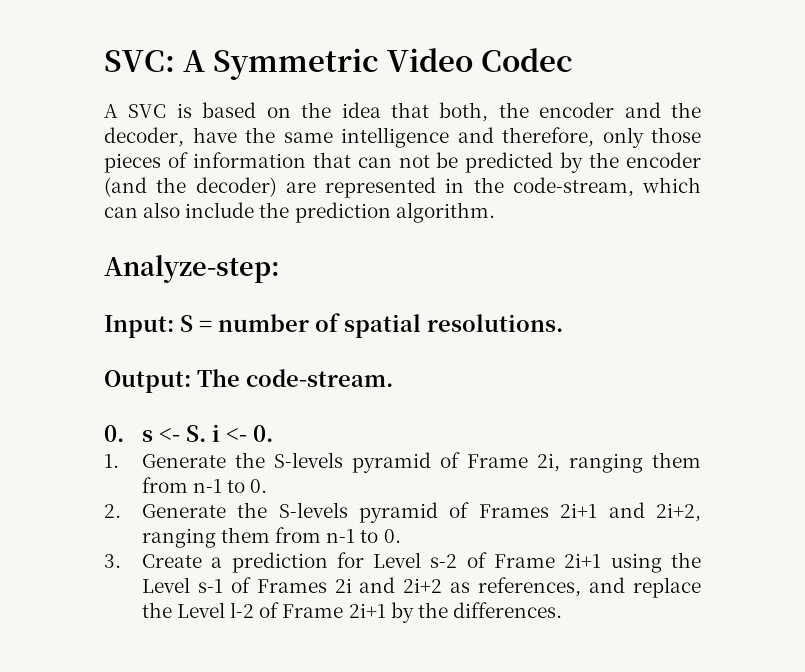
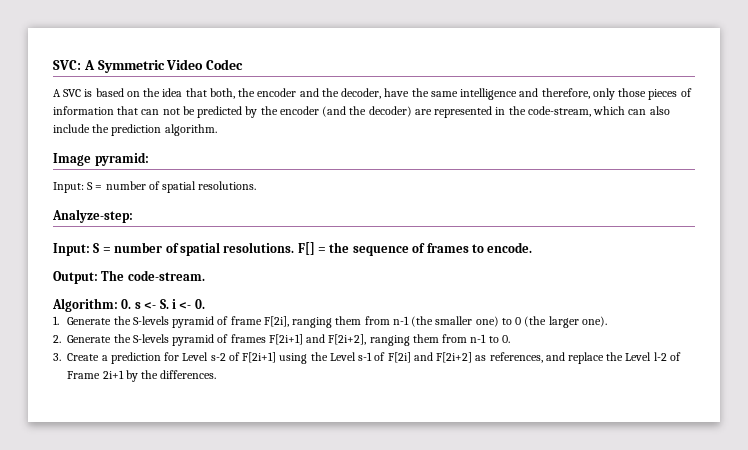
(495, 212) none -> [53,152,149,166] [53,181,257,193] // Image pyramid: // Input: S = number of spatial resolutions.
(563, 323) none -> [297,242,533,256] F[] = the sequence of frames to encode.
(393, 378) none -> [52,298,118,312] Algorithm:
[466,452,702,473] [141,477,268,493] Frame 2i, ranging them from n-1 to 0. -> [230,316,607,328] frame F[2i], ranging them from n-1 (the smaller one) to 0 (the larger one).
[478,502,702,522] Frames 2i+1 and 2i+2, -> [230,334,367,345] frames F[2i+1] and F[2i+2],
[494,553,602,568] Frame 2i+1 -> [242,352,277,363] F[2i+1]
[256,577,443,593] Frames 2i and 2i+2 -> [387,352,473,363] F[2i] and F[2i+2]

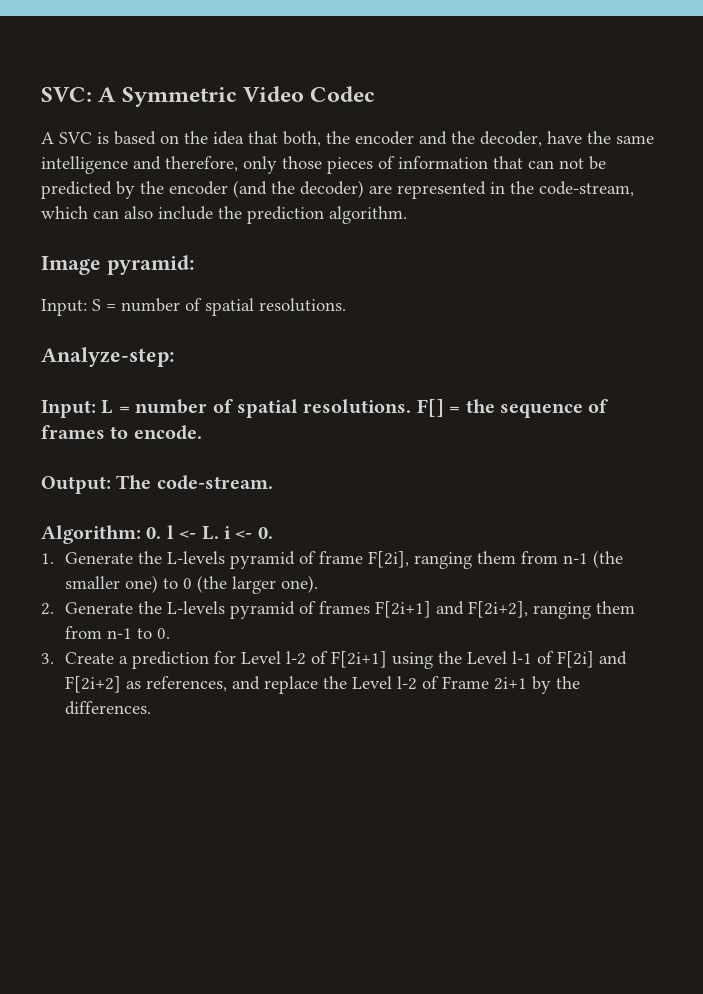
[93,243,100,253] S -> [101,400,114,414] L
[134,299,169,309] s <- S. -> [166,525,219,540] l <- L.
[132,316,169,325] S-levels -> [166,551,225,564] L-levels
[132,334,169,343] S-levels -> [166,601,225,614] L-levels
[210,353,226,361] s-2 -> [285,651,306,665] l-2
[358,352,373,361] s-1 -> [511,651,532,664] l-1

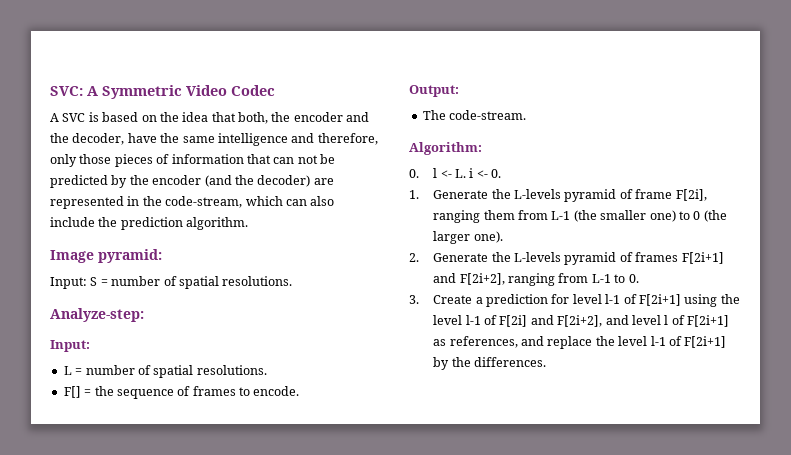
(96, 409) none -> (90, 346) //
(412, 406) none -> (267, 370) //
(111, 485) none -> (459, 91) //
(141, 534) none -> (482, 148) //
[562,553,588,564] n-1 -> [551,211,571,220] L-1
[595,601,635,614] [64,626,132,639] them from n-1 -> [558,273,611,283] from L-1
[240,651,306,665] Level l-2 -> [572,294,621,304] level l-1
[466,651,507,664] Level -> [433,315,463,325] level
[64,676,121,693] F[2i+2] -> [557,315,730,327] F[2i+2], and level l of F[2i+1]
[351,676,527,690] Level l-2 of Frame 2i+1 -> [618,336,727,348] level l-1 of F[2i+1]

